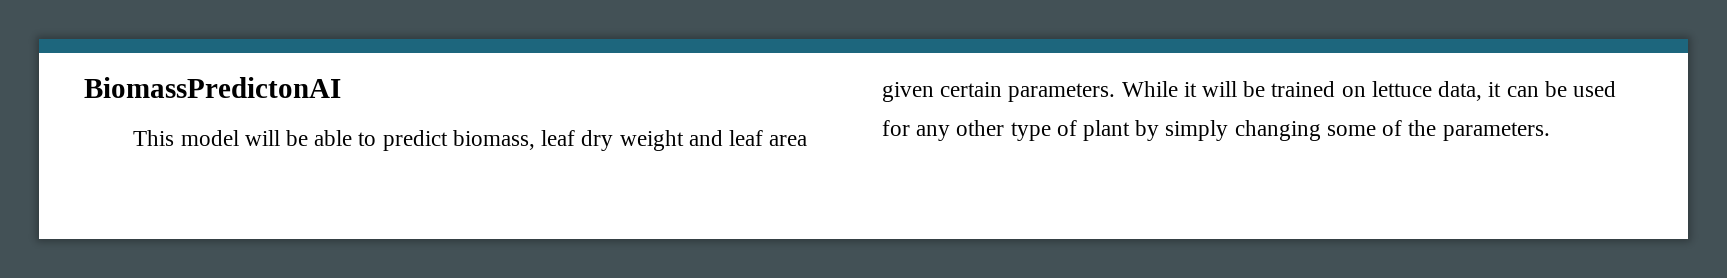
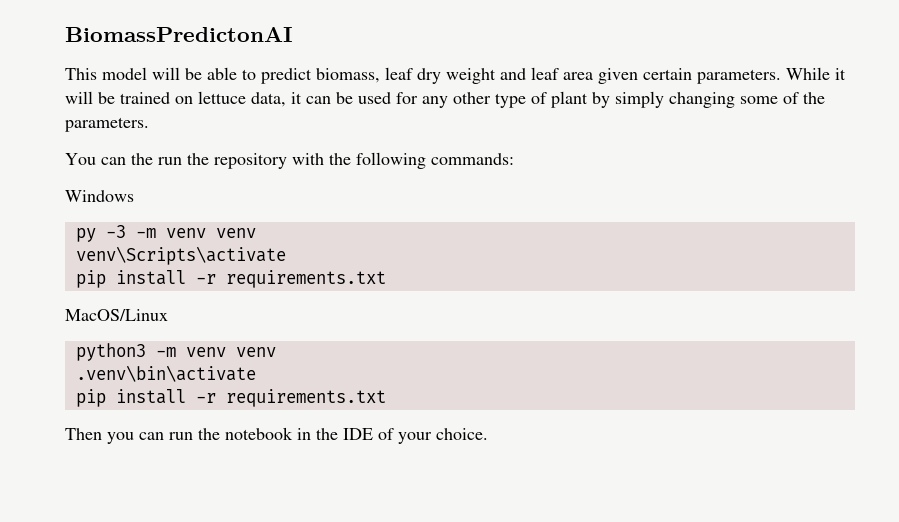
(1550, 131) none -> [65,152,514,169] [65,190,134,202] [75,225,256,242] [75,246,286,265] [75,270,386,288] [65,309,168,321] [75,343,276,361] [75,365,256,382] [75,389,386,407] [65,427,488,444] // You can the run the repository with the following commands: // Windows // py -3 -m venv venv // venv\Scripts\activate // pip install -r requirements.txt // MacOS/Linux // python3 -m venv venv // .venv\bin\activate // pip install -r requirements.txt // Then you can run the notebook in the IDE of your choice.

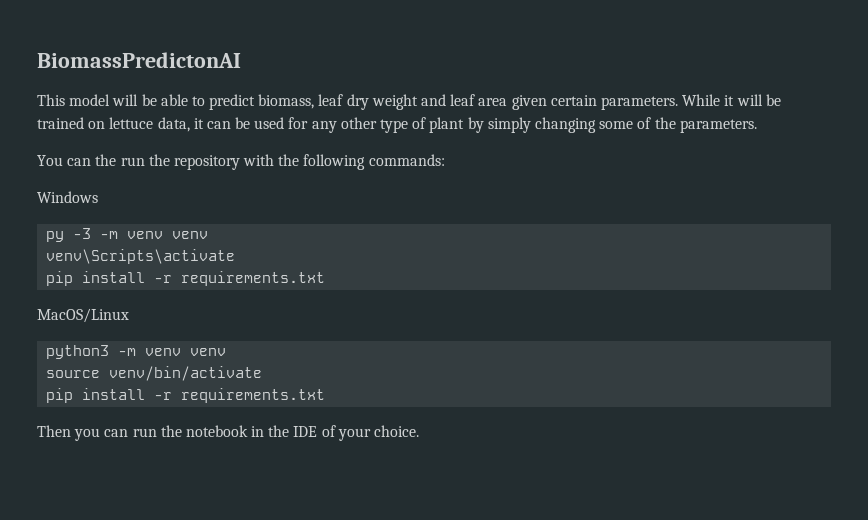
[75,365,256,382] .venv\bin\activate -> [46,366,263,381] source venv/bin/activate

